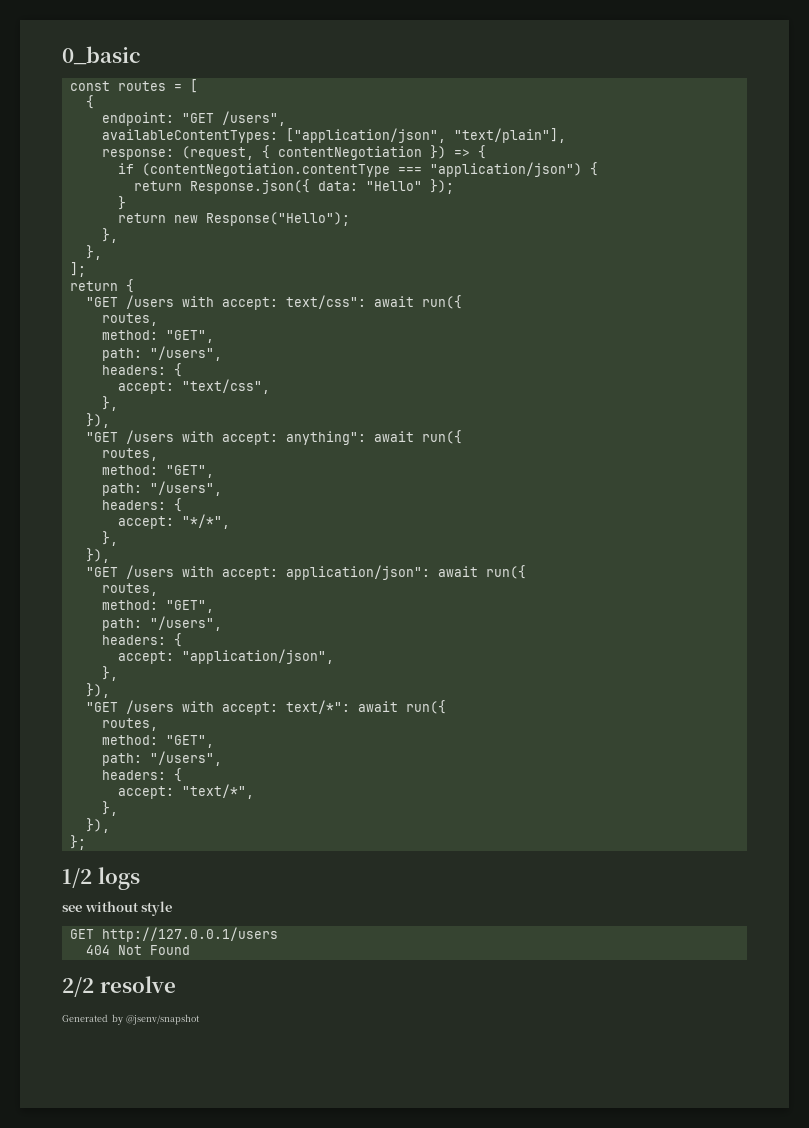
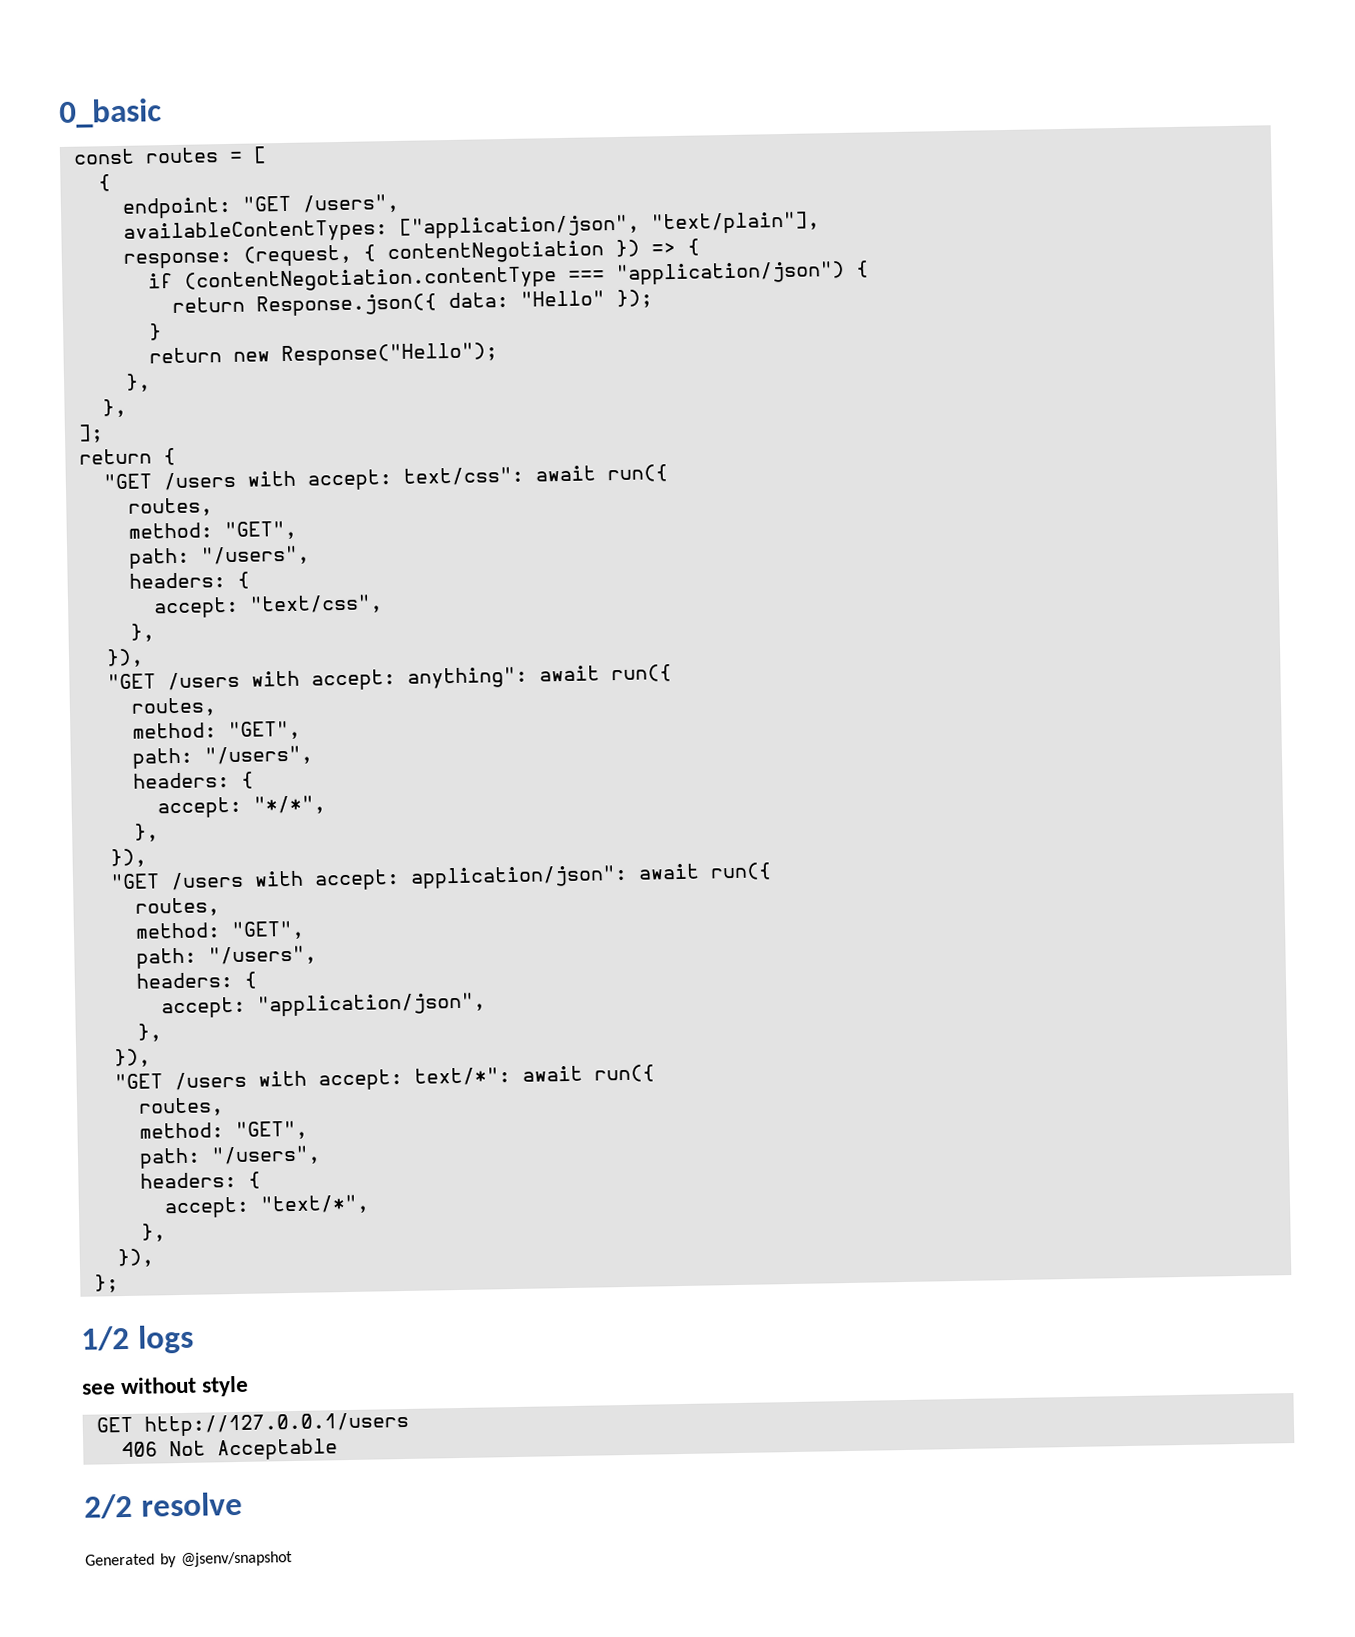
[85,945,190,955] 404 Not Found -> [120,1438,338,1461] 406 Not Acceptable

